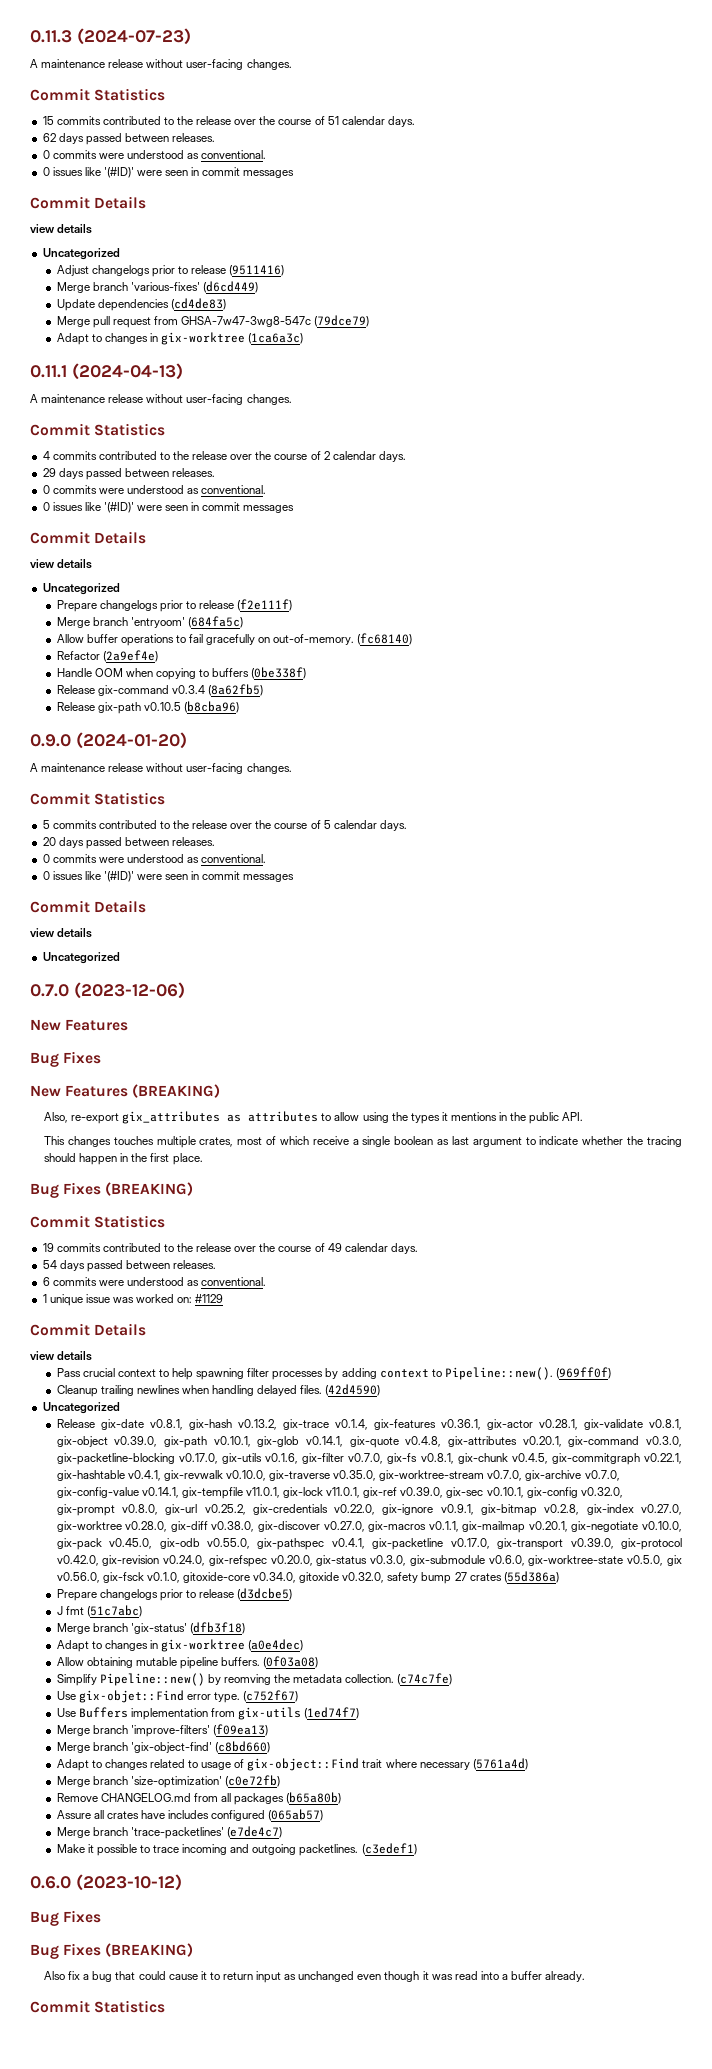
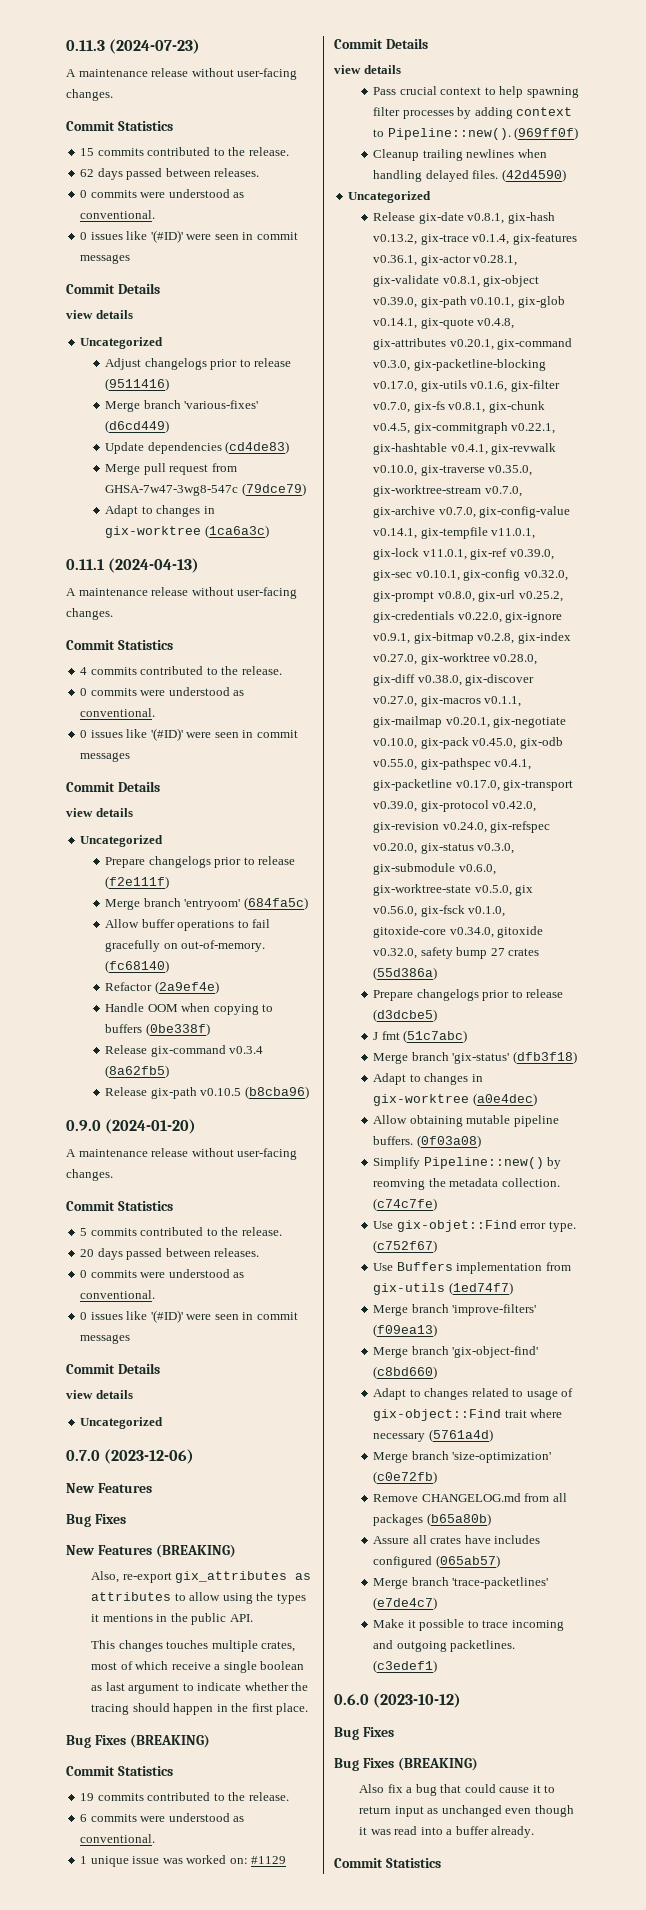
[196,116,415,127] release over the course of 51 calendar days. -> [248,147,289,156] release.
[192,451,406,462] [42,468,216,480] release over the course of 2 calendar days. // 29 days passed between releases. -> [241,666,282,675] release.
[192,820,407,831] release over the course of 5 calendar days. -> [241,1227,282,1236] release.
[196,1243,418,1254] [42,1260,217,1272] release over the course of 49 calendar days. // 54 days passed between releases. -> [248,1792,289,1801] release.

